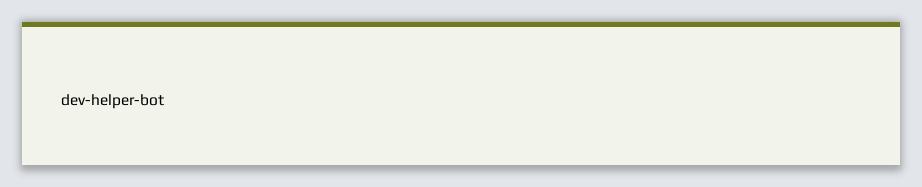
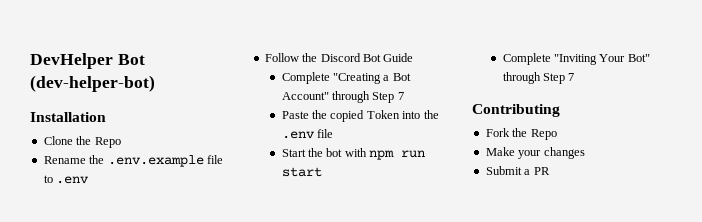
[61,94,164,109] dev-helper-bot -> [30,53,145,69] [30,75,155,92] [30,112,106,122] [43,136,121,148] [43,155,223,167] [43,175,90,184] [264,53,414,62] [281,72,411,84] [281,91,404,103] [281,110,439,122] [281,129,334,139] [281,148,426,160] [281,167,322,177] [502,53,650,65] [502,72,575,84] [472,104,560,117] [485,128,557,140] [485,147,585,159] [485,166,550,175] DevHelper Bot (dev-helper-bot) // Installation // Clone the Repo // Rename the .env.example file to .env // Follow the Discord Bot Guide // Complete "Creating a Bot Account" through Step 7 // Paste the copied Token into the .env file // Start the bot with npm run start // Complete "Inviting Your Bot" through Step 7 // Contributing // Fork the Repo // Make your changes // Submit a PR

